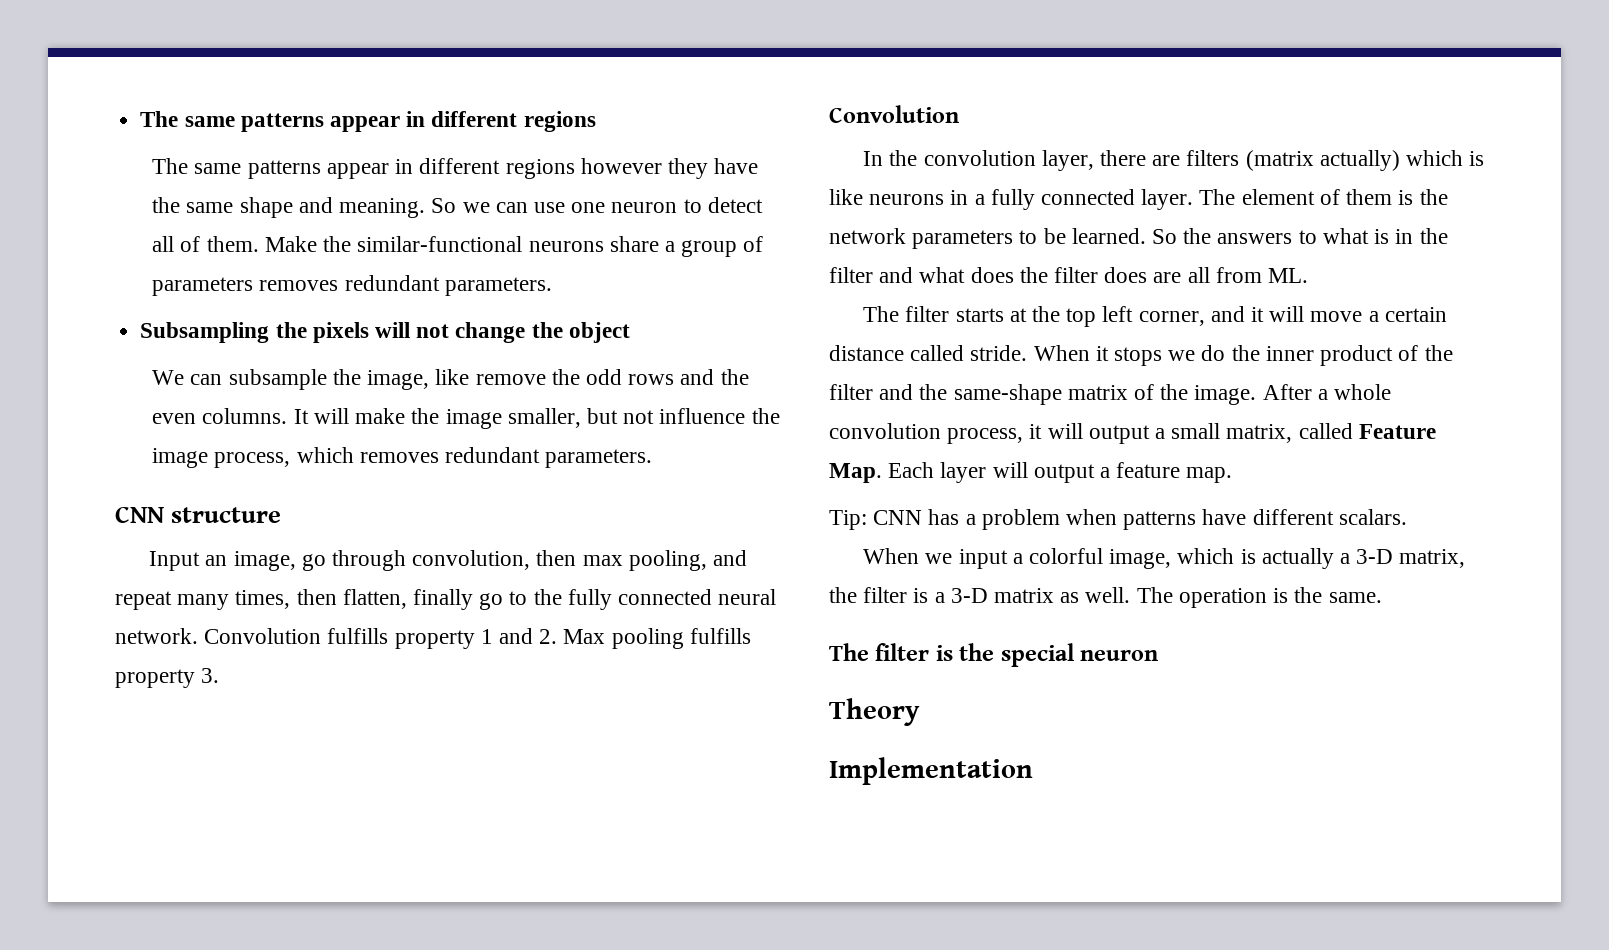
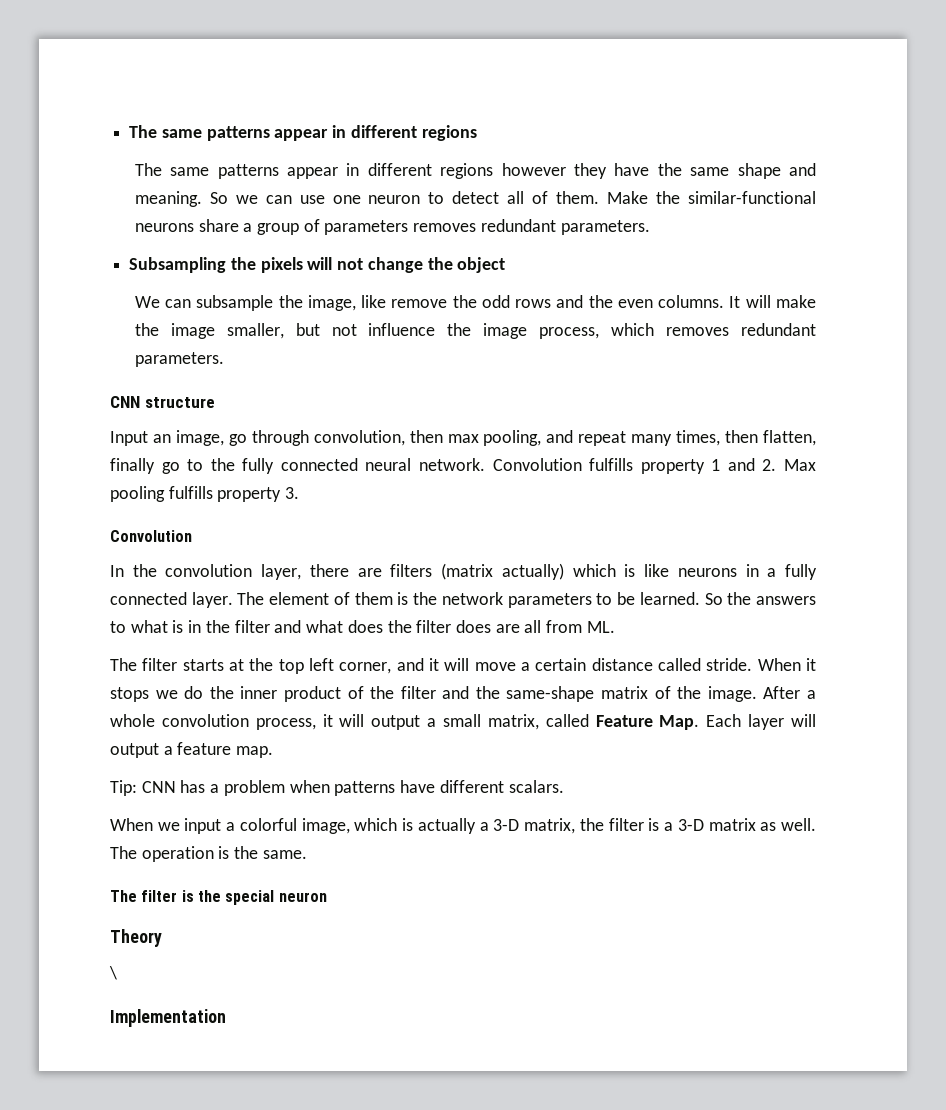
(920, 712) none -> [109,966,117,980] // \

